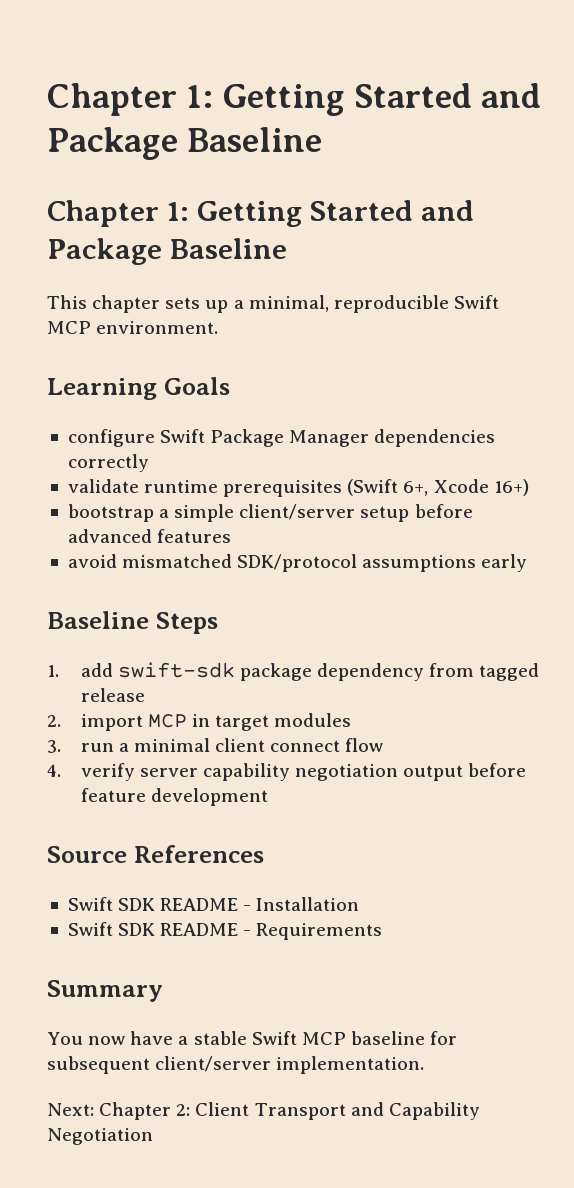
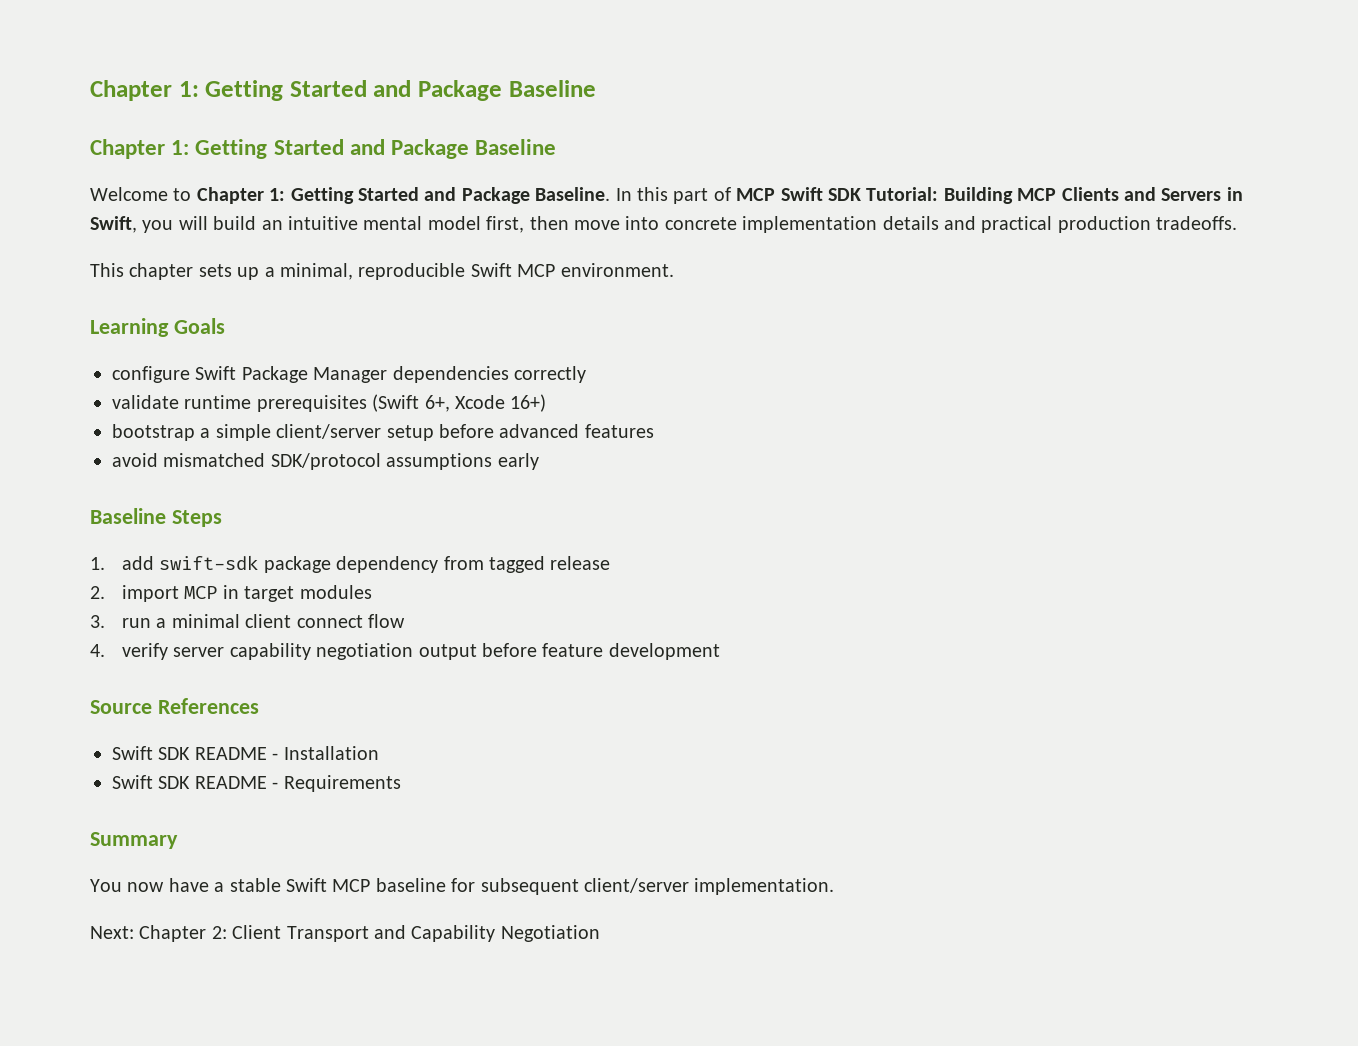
(287, 248) none -> [90,187,1243,204] [90,216,1238,233] // Welcome to Chapter 1: Getting Started and Package Baseline. In this part of MCP Swift SDK Tutorial: Building MCP Clients and Servers in Swift, you will build an intuitive mental model first, then move into concrete implementation details and practical production tradeoffs.

